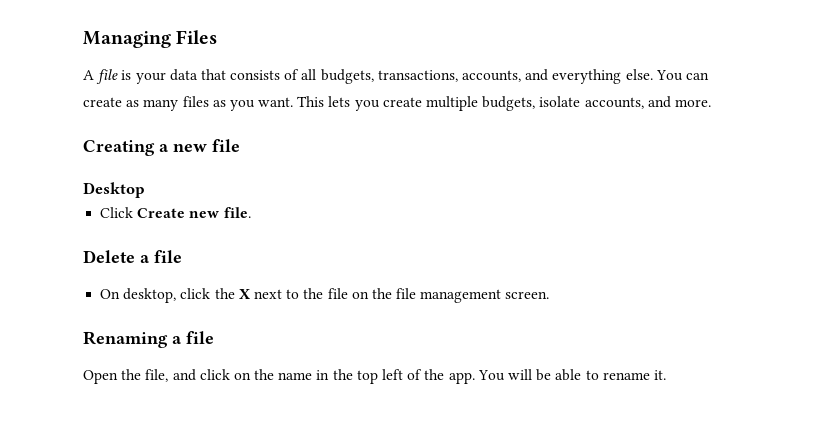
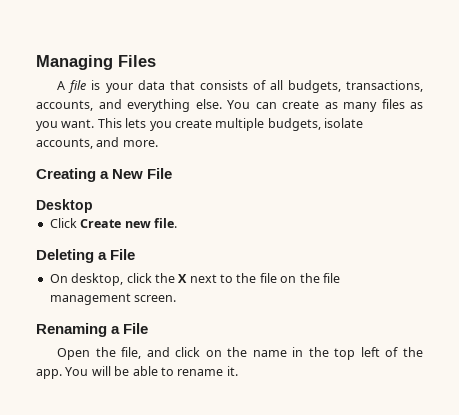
[173,139,240,152] new file -> [112,168,173,179] New File
[83,250,182,263] Delete a file -> [36,249,136,263] Deleting a File
[186,331,214,344] file -> [123,323,149,334] File

